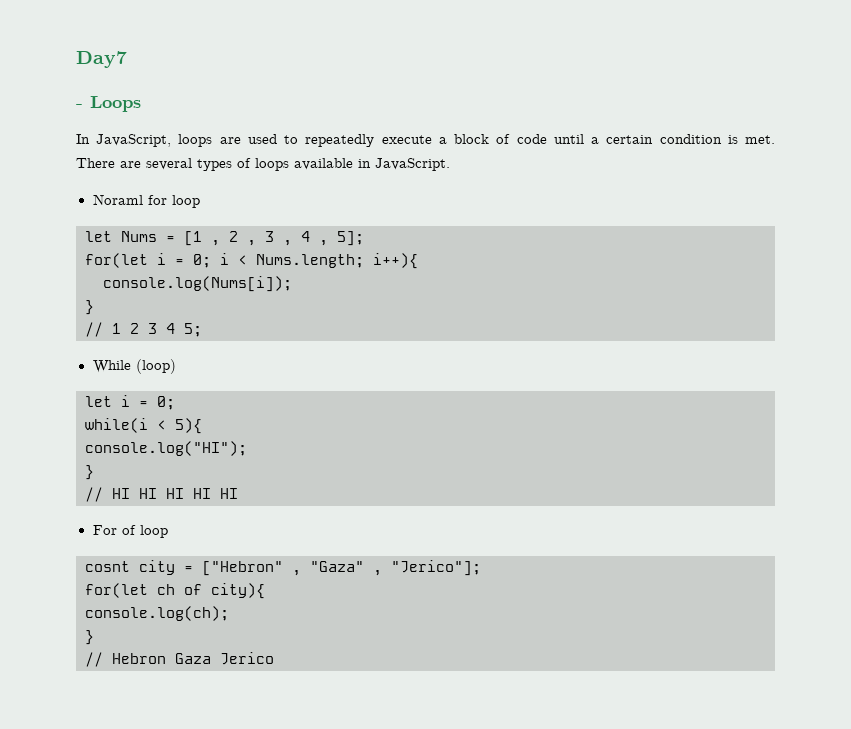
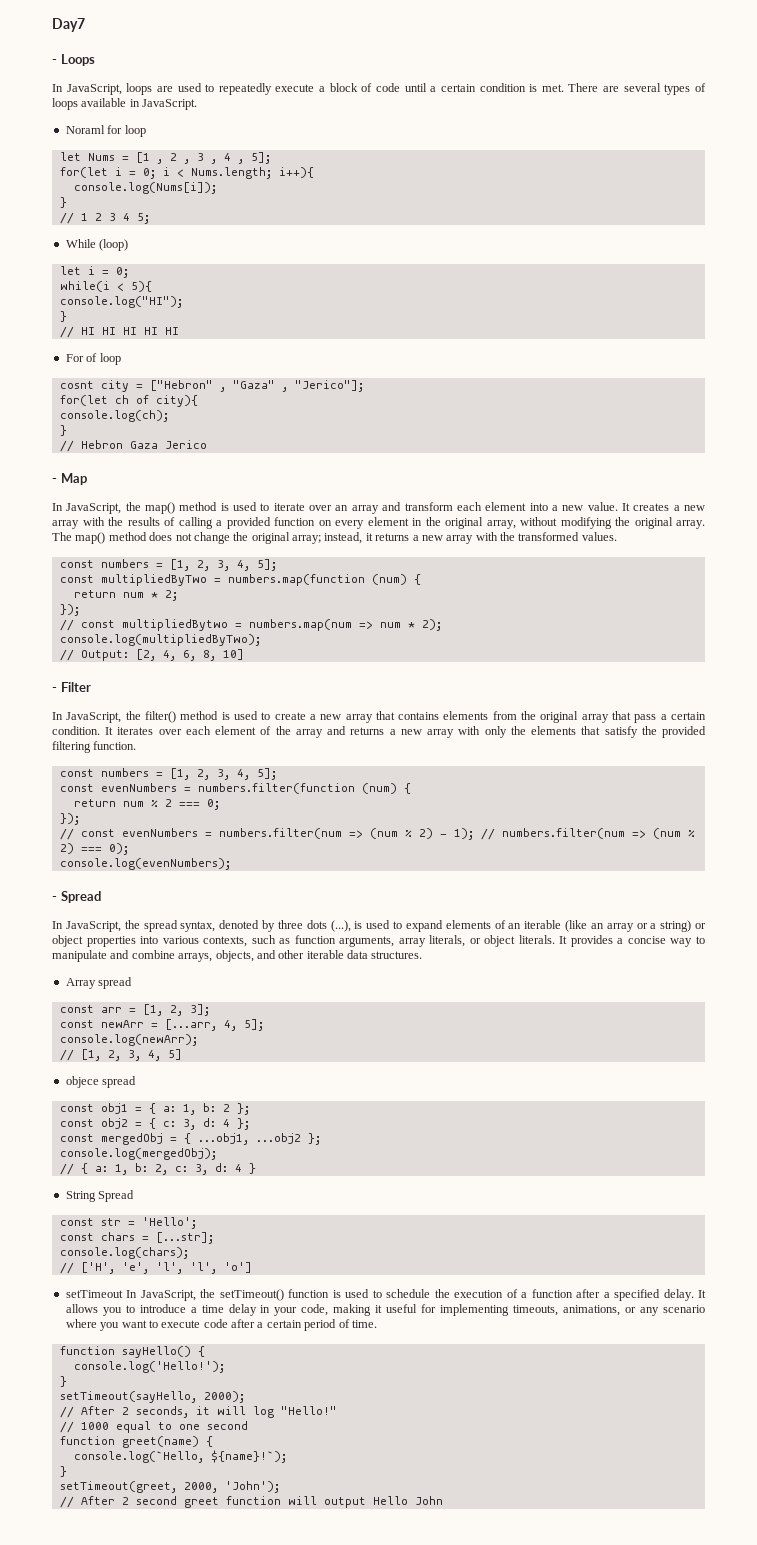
(274, 658) none -> [52,473,87,485] [52,502,705,514] [52,517,705,529] [52,532,617,544] [59,559,277,571] [59,574,421,586] [73,590,178,601] [59,604,80,616] [59,619,442,631] [59,634,261,646] [59,649,244,661] [52,682,91,692] [52,711,707,723] [52,726,706,738] [52,741,137,753] [59,768,277,780] [59,783,411,794] [73,799,220,810] [59,813,80,825] [59,828,695,840] [59,843,129,855] [59,858,231,870] [52,891,101,903] [52,920,707,932] [52,935,705,947] [52,950,423,962] [65,977,133,989] [59,1004,210,1016] [59,1019,264,1031] [59,1034,198,1046] [59,1049,182,1061] [65,1076,137,1088] [59,1103,250,1115] [59,1118,250,1130] [59,1133,321,1145] [59,1148,217,1160] [59,1163,256,1175] [65,1190,135,1202] [59,1217,197,1229] [59,1232,214,1244] [59,1247,189,1259] [59,1262,252,1274] [65,1289,706,1301] [65,1304,706,1316] [65,1319,377,1331] [59,1346,205,1358] [73,1361,225,1373] [59,1376,67,1387] [59,1391,245,1403] [59,1406,337,1418] [59,1421,248,1433] [59,1436,213,1448] [73,1450,287,1463] [59,1466,67,1477] [59,1481,280,1493] [59,1496,443,1508] // - Map // In JavaScript, the map() method is used to iterate over an array and transform each element into a new value. It creates a new array with the results of calling a provided function on every element in the original array, without modifying the original array. The map() method does not change the original array; instead, it returns a new array with the transformed values. // const numbers = [1, 2, 3, 4, 5]; // const multipliedByTwo = numbers.map(function (num) { // return num * 2; // }); // // const multipliedBytwo = numbers.map(num => num * 2); // console.log(multipliedByTwo); // // Output: [2, 4, 6, 8, 10] // - Filter // In JavaScript, the filter() method is used to create a new array that contains elements from the original array that pass a certain condition. It iterates over each element of the array and returns a new array with only the elements that satisfy the provided filtering function. // const numbers = [1, 2, 3, 4, 5]; // const evenNumbers = numbers.filter(function (num) { // return num % 2 === 0; // }); // // const evenNumbers = numbers.filter(num => (num % 2) - 1); // numbers.filter(num => (num % 2) === 0); // console.log(evenNumbers); // - Spread // In JavaScript, the spread syntax, denoted by three dots (...), is used to expand elements of an iterable (like an array or a string) or object properties into various contexts, such as function arguments, array literals, or object literals. It provides a concise way to manipulate and combine arrays, objects, and other iterable data structures. // Array spread // const arr = [1, 2, 3]; // const newArr = [...arr, 4, 5]; // console.log(newArr); // // [1, 2, 3, 4, 5] // objece spread // const obj1 = { a: 1, b: 2 }; // const obj2 = { c: 3, d: 4 }; // const mergedObj = { ...obj1, ...obj2 }; // console.log(mergedObj); // // { a: 1, b: 2, c: 3, d: 4 } // String Spread // const str = 'Hello'; // const chars = [...str]; // console.log(chars); // // ['H', 'e', 'l', 'l', 'o'] // setTimeout In JavaScript, the setTimeout() function is used to schedule the execution of a function after a specified delay. It allows you to introduce a time delay in your code, making it useful for implementing timeouts, animations, or any scenario where you want to execute code after a certain period of time. // function sayHello() { // console.log('Hello!'); // } // setTimeout(sayHello, 2000); // // After 2 seconds, it will log "Hello!" // // 1000 equal to one second // function greet(name) { // console.log(`Hello, ${name}!`); // } // setTimeout(greet, 2000, 'John'); // // After 2 second greet function will output Hello John

